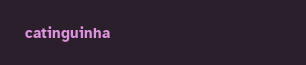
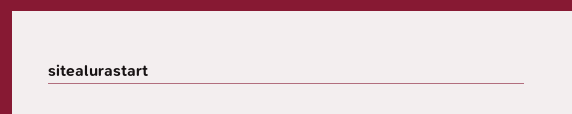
[25,26,110,42] catinguinha -> [48,64,148,77] sitealurastart

